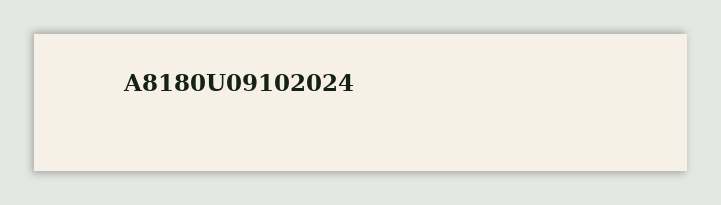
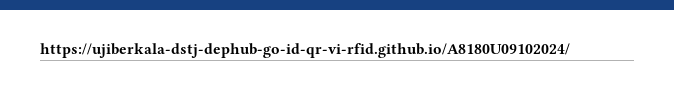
[123,74,354,91] A8180U09102024 -> [40,43,570,58] https://ujiberkala-dstj-dephub-go-id-qr-vi-rfid.github.io/A8180U09102024/

